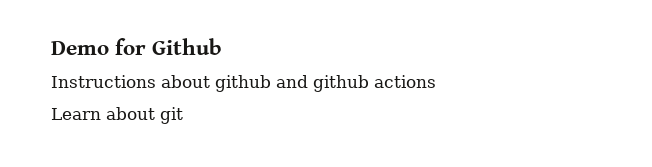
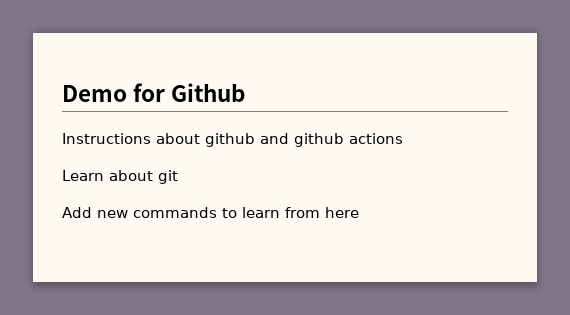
(183, 115) none -> [62,207,359,218] // Add new commands to learn from here

